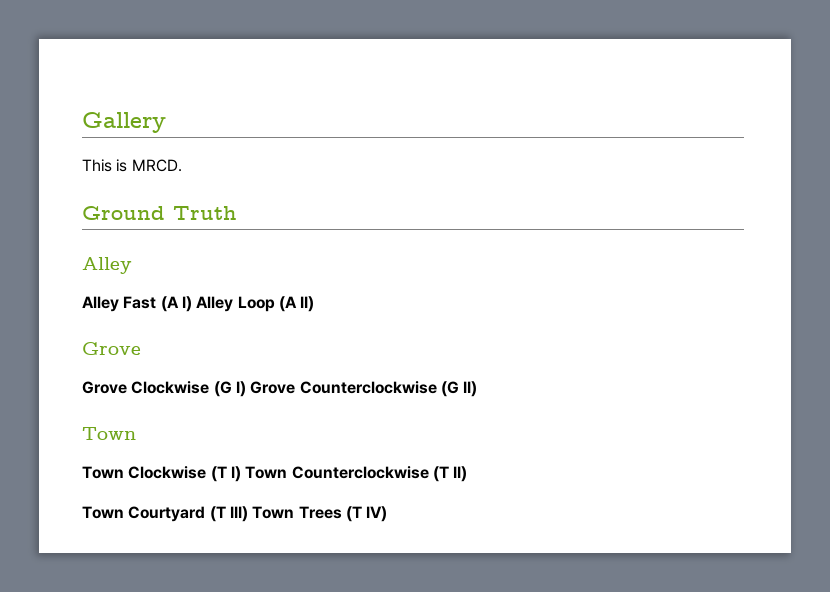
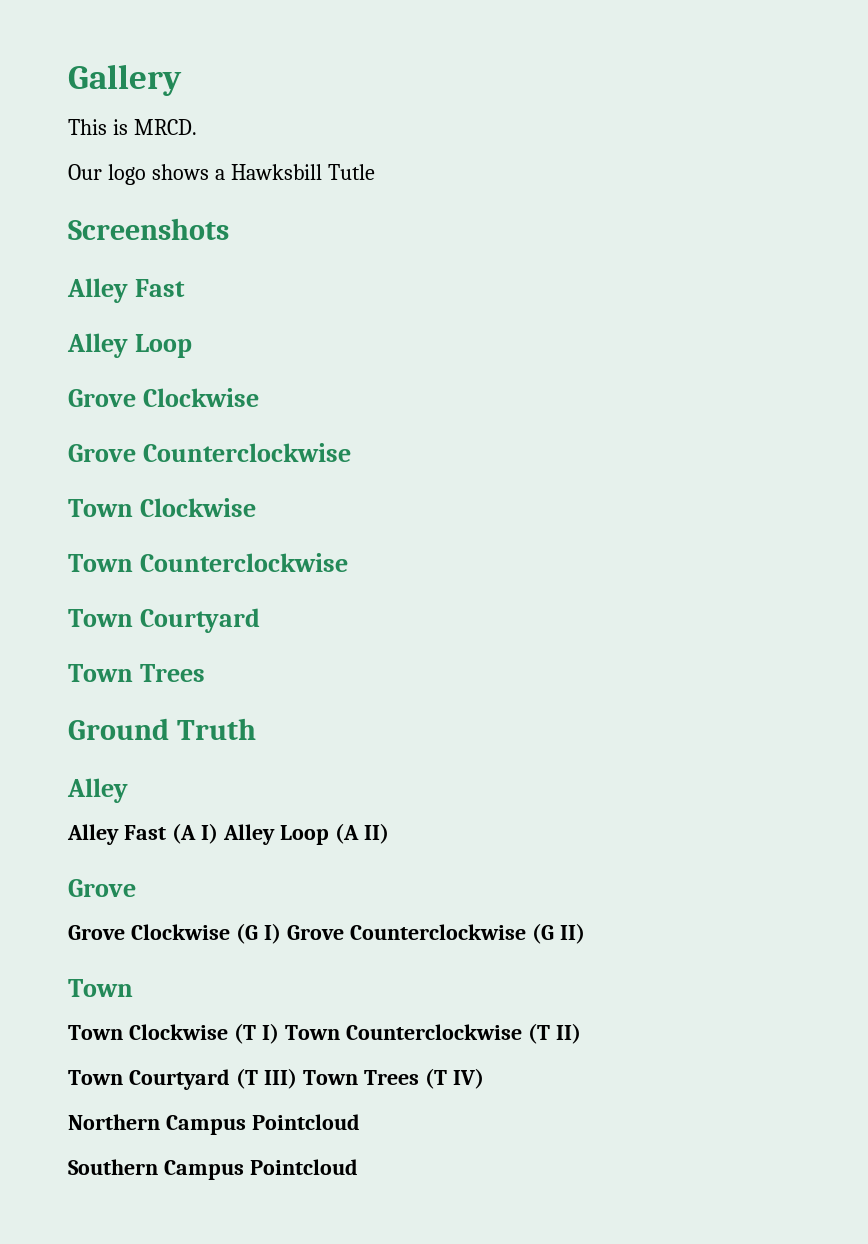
(182, 165) none -> [68,164,375,185] [68,218,229,240] [67,278,185,303] [67,333,192,358] [68,388,259,407] [68,443,351,462] [68,498,256,517] [68,553,348,572] [68,608,260,633] [68,664,205,682] // Our logo shows a Hawksbill Tutle // Screenshots // Alley Fast // Alley Loop // Grove Clockwise // Grove Counterclockwise // Town Clockwise // Town Counterclockwise // Town Courtyard // Town Trees
(388, 514) none -> [68,1114,360,1135] [68,1159,358,1180] // Northern Campus Pointcloud // Southern Campus Pointcloud

